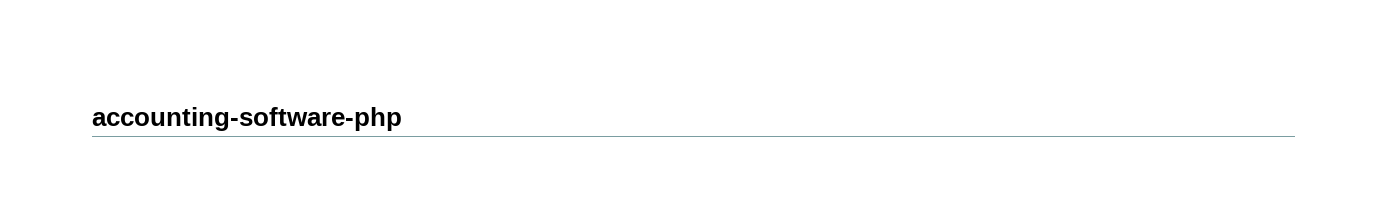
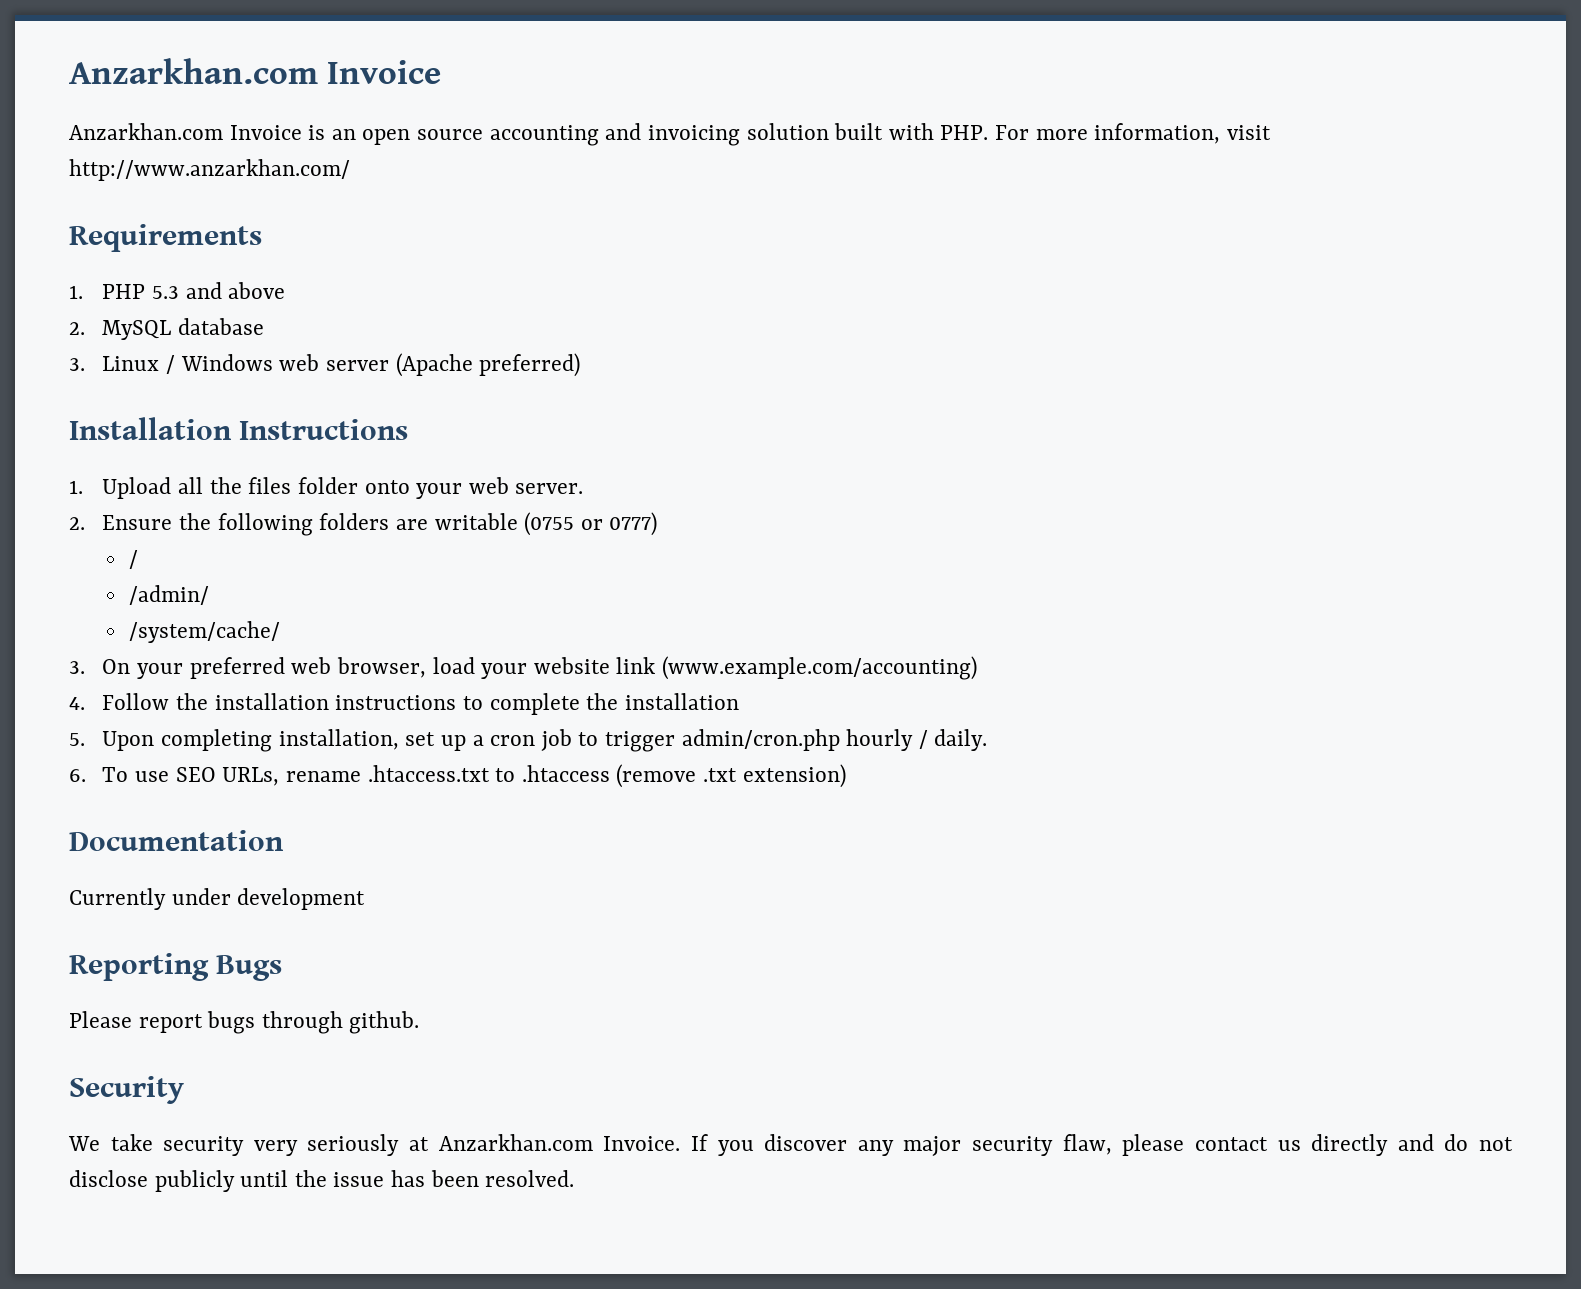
[92,107,402,131] accounting-software-php -> [69,58,442,84] [69,123,1271,146] [69,159,350,181] [69,224,262,252] [69,282,286,299] [69,318,265,340] [69,353,581,377] [69,417,409,440] [69,477,584,499] [69,512,658,536] [129,550,139,569] [129,585,210,605] [129,621,281,643] [69,656,978,680] [69,693,739,715] [69,729,988,752] [69,764,846,788] [69,830,284,851] [69,888,366,910] [69,953,283,981] [69,1011,420,1034] [69,1076,184,1104] [68,1134,1514,1156] [69,1170,575,1192] Anzarkhan.com Invoice // Anzarkhan.com Invoice is an open source accounting and invoicing solution built with PHP. For more information, visit http://www.anzarkhan.com/ // Requirements // 1. PHP 5.3 and above // 2. MySQL database // 3. Linux / Windows web server (Apache preferred) // Installation Instructions // 1. Upload all the files folder onto your web server. // 2. Ensure the following folders are writable (0755 or 0777) // / // /admin/ // /system/cache/ // 3. On your preferred web browser, load your website link (www.example.com/accounting) // 4. Follow the installation instructions to complete the installation // 5. Upon completing installation, set up a cron job to trigger admin/cron.php hourly / daily. // 6. To use SEO URLs, rename .htaccess.txt to .htaccess (remove .txt extension) // Documentation // Currently under development // Reporting Bugs // Please report bugs through github. // Security // We take security very seriously at Anzarkhan.com Invoice. If you discover any major security flaw, please contact us directly and do not disclose publicly until the issue has been resolved.

